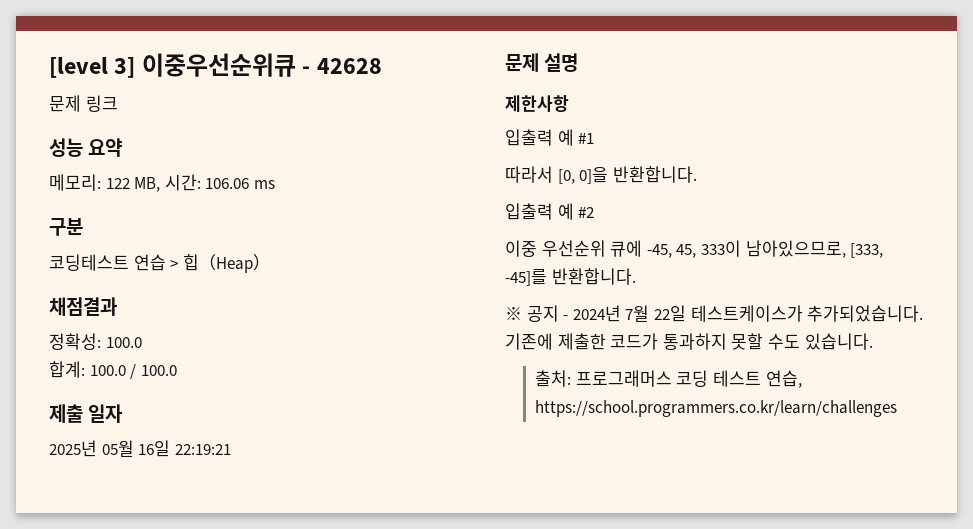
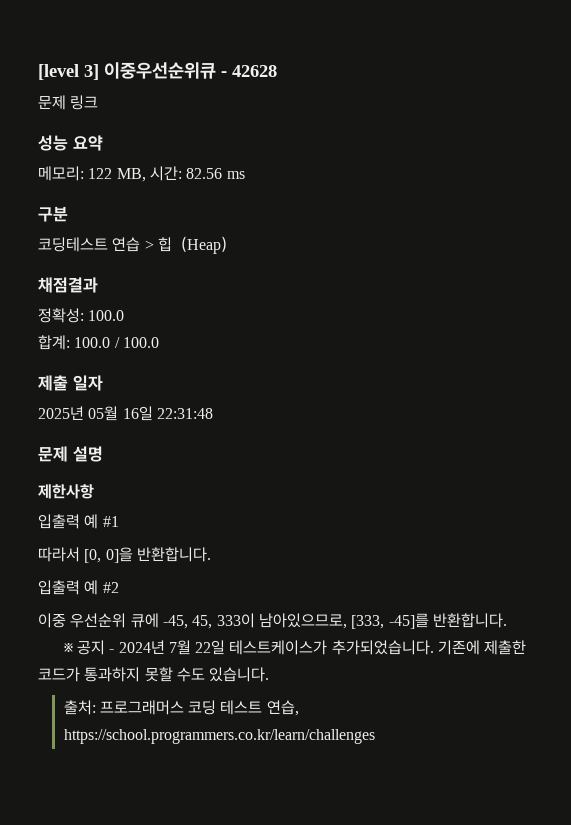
[205,178,250,189] 106.06 -> [186,168,223,179] 82.56
[174,444,231,455] 22:19:21 -> [156,408,213,419] 22:31:48

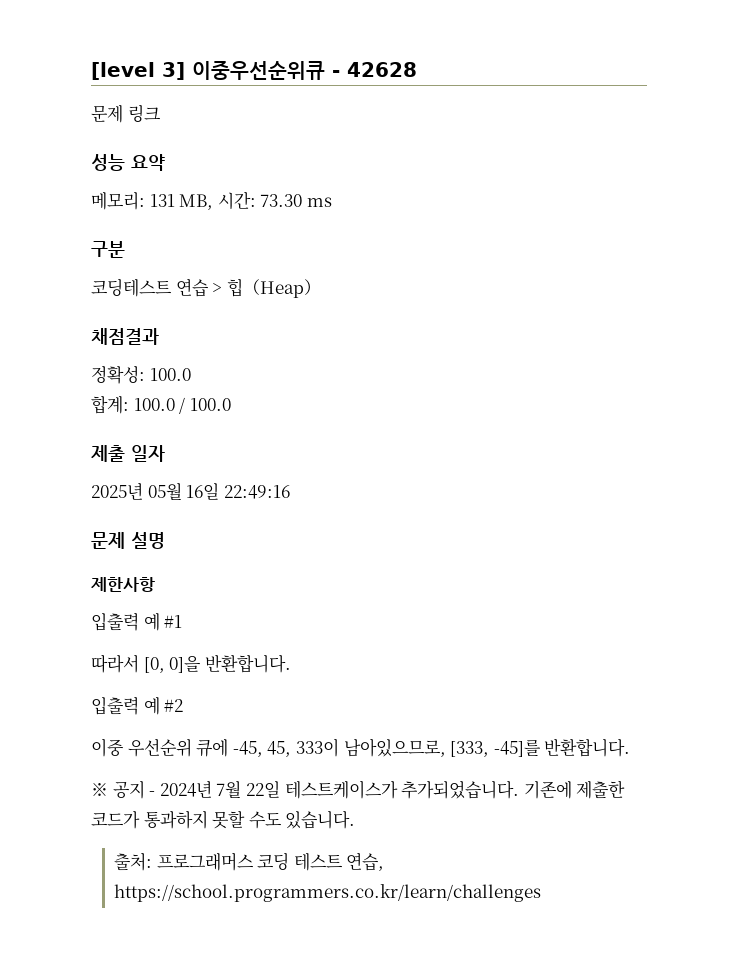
[88,168,113,179] 122 -> [149,194,175,207] 131
[186,168,223,179] 82.56 -> [260,194,303,207] 73.30
[156,408,213,419] 22:31:48 -> [223,485,290,499] 22:49:16

